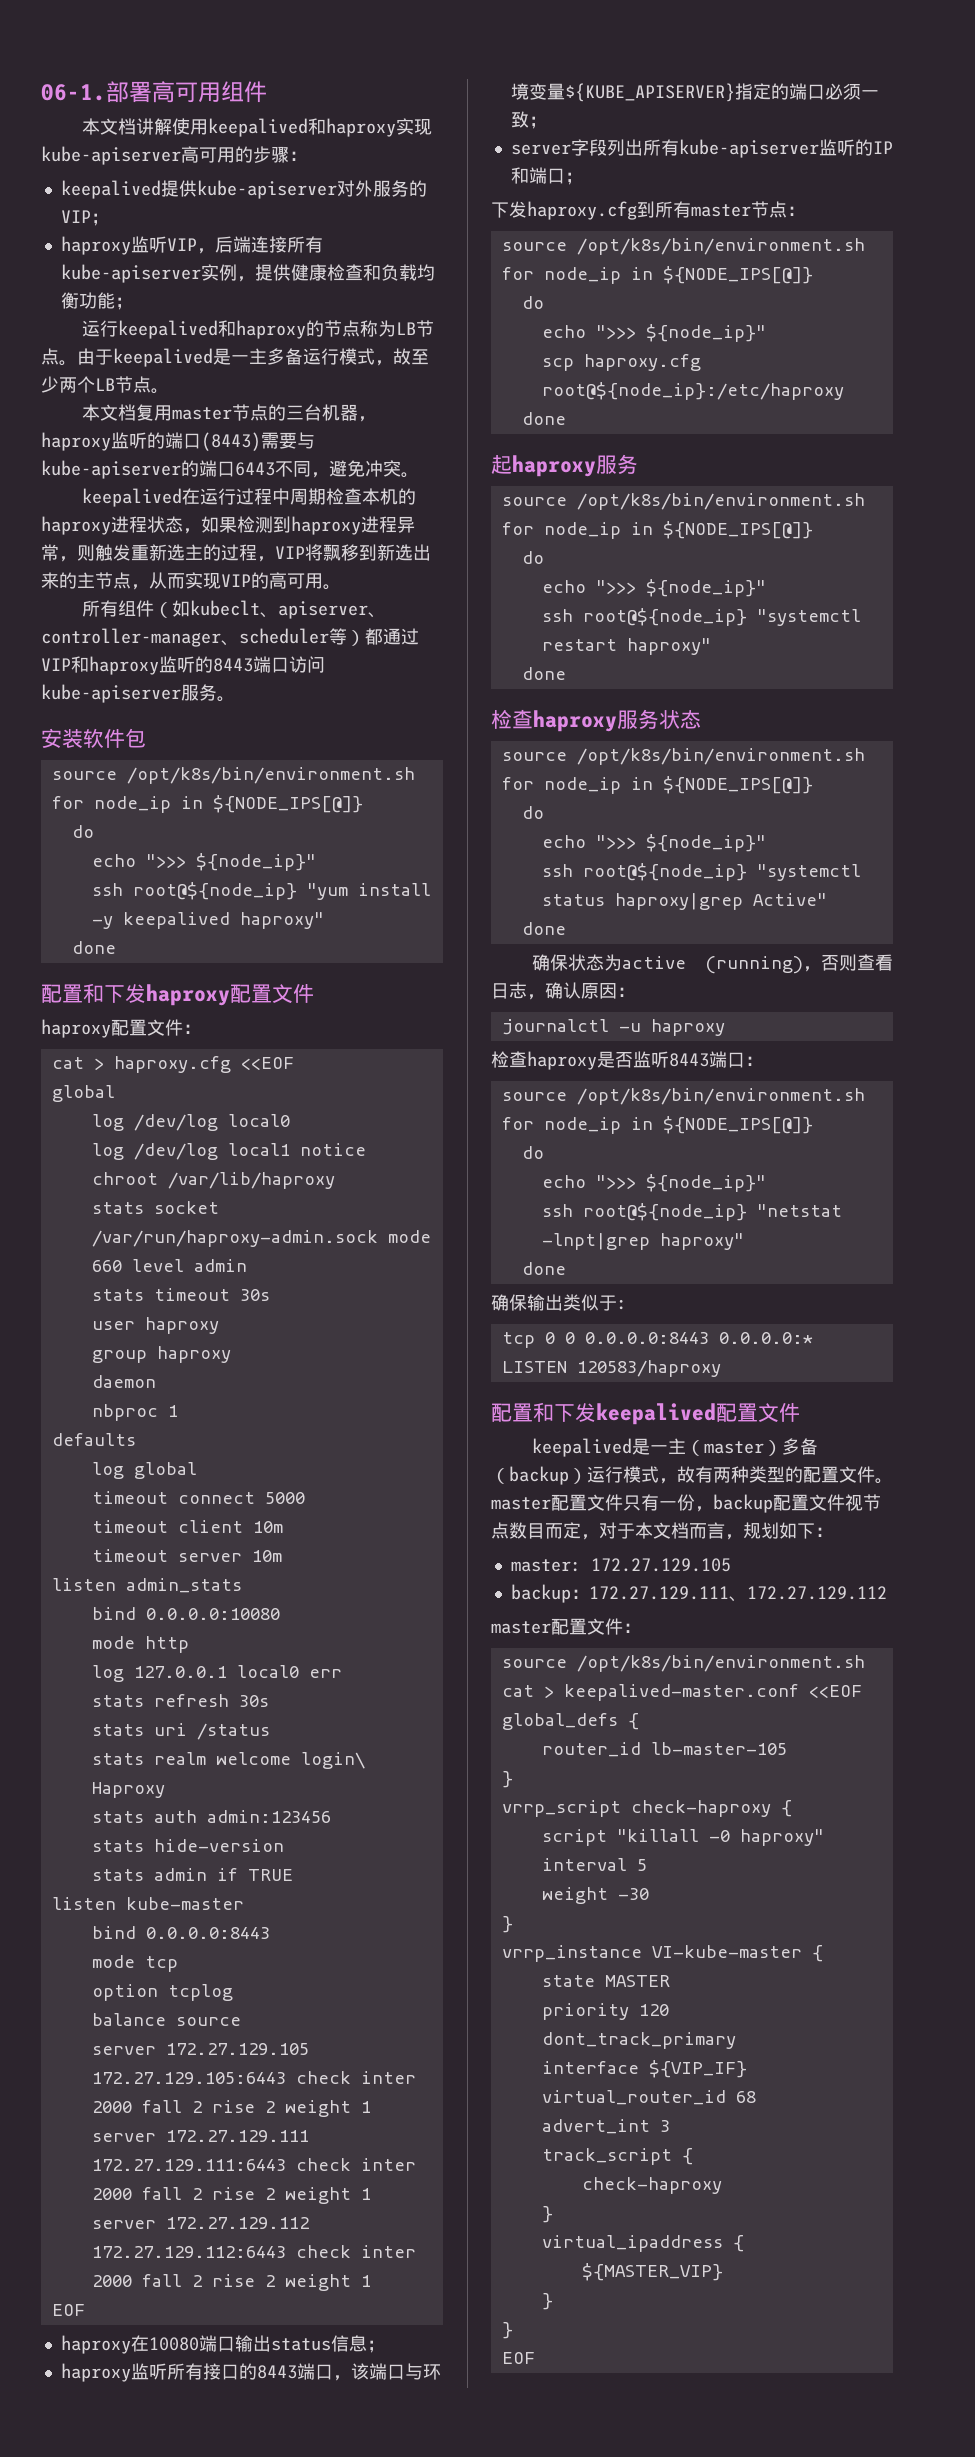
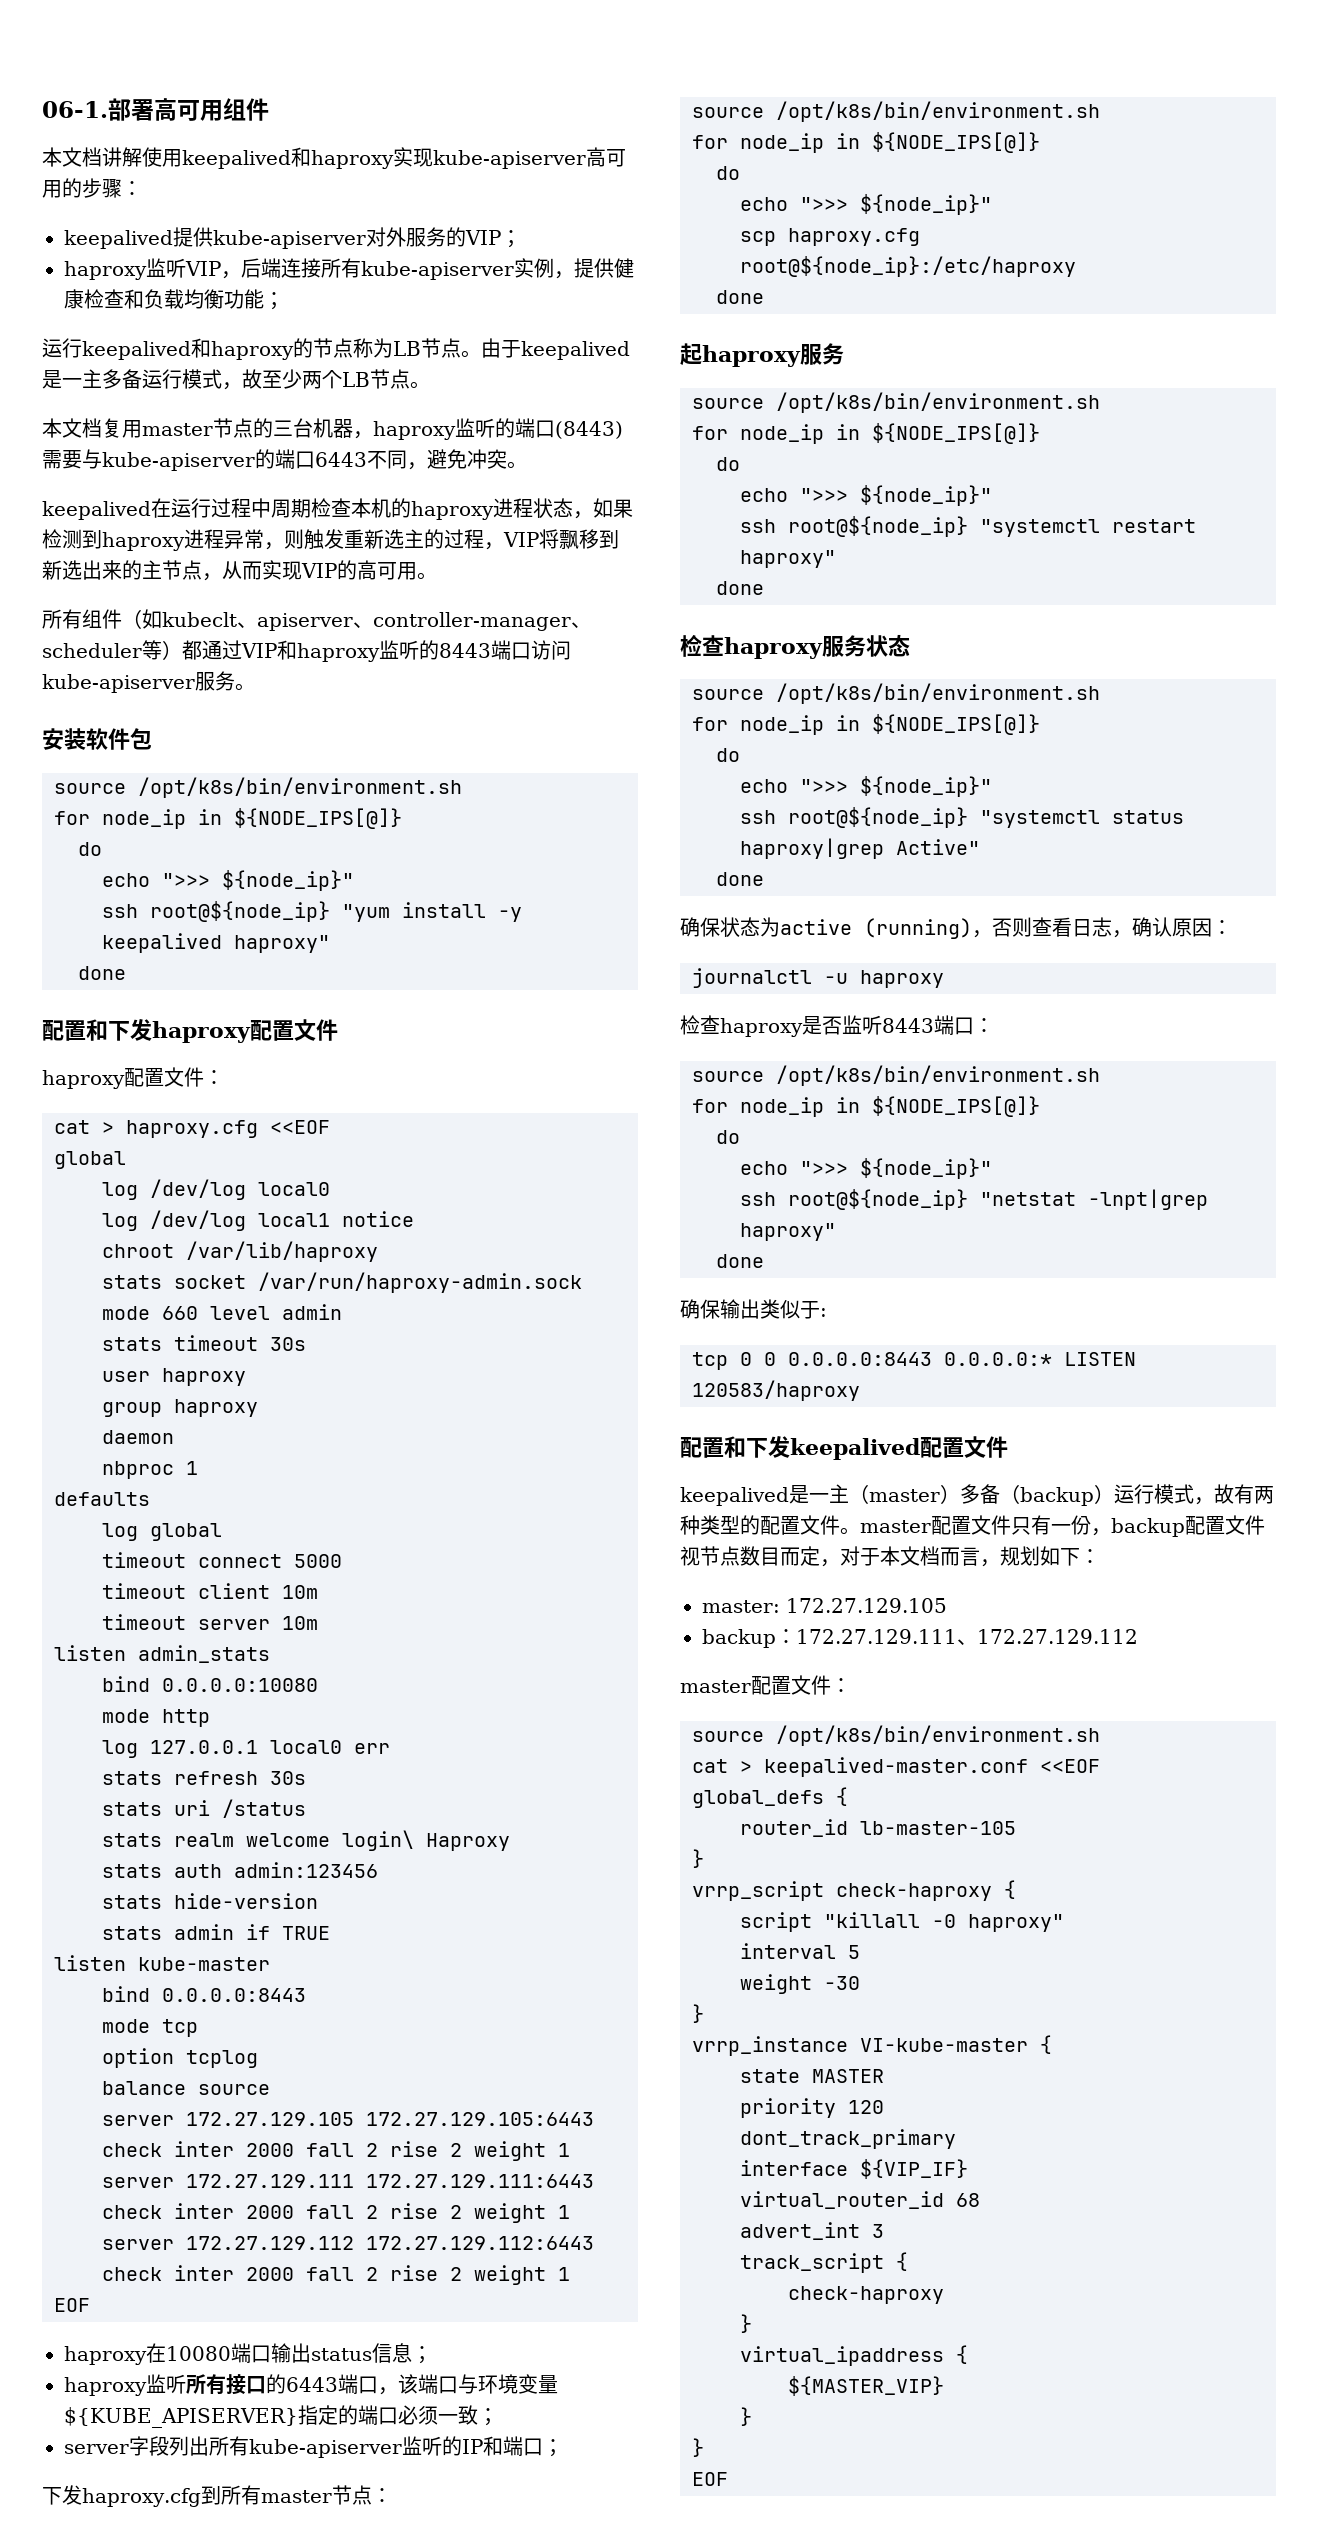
[256,2365,297,2379] 8443 -> [286,2377,338,2392] 6443

